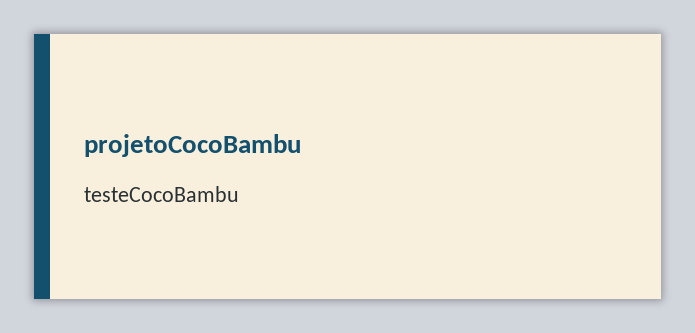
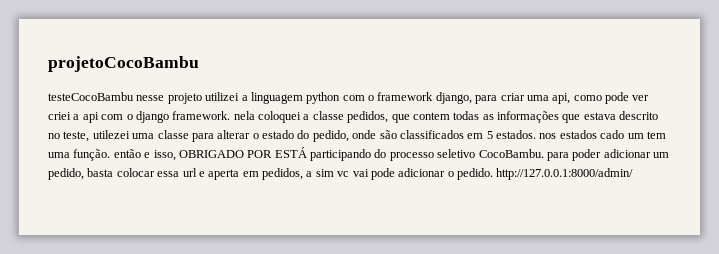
(239, 194) none -> [136,92,650,104] [48,111,659,123] [48,130,666,142] [48,147,669,161] [48,168,634,180] nesse projeto utilizei a linguagem python com o framework django, para criar uma api, como pode ver criei a api com o django framework. nela coloquei a classe pedidos, que contem todas as informações que estava descrito no teste, utilezei uma classe para alterar o estado do pedido, onde são classificados em 5 estados. nos estados cado um tem uma função. então e isso, OBRIGADO POR ESTÁ participando do processo seletivo CocoBambu. para poder adicionar um pedido, basta colocar essa url e aperta em pedidos, a sim vc vai pode adicionar o pedido. http://127.0.0.1:8000/admin/

